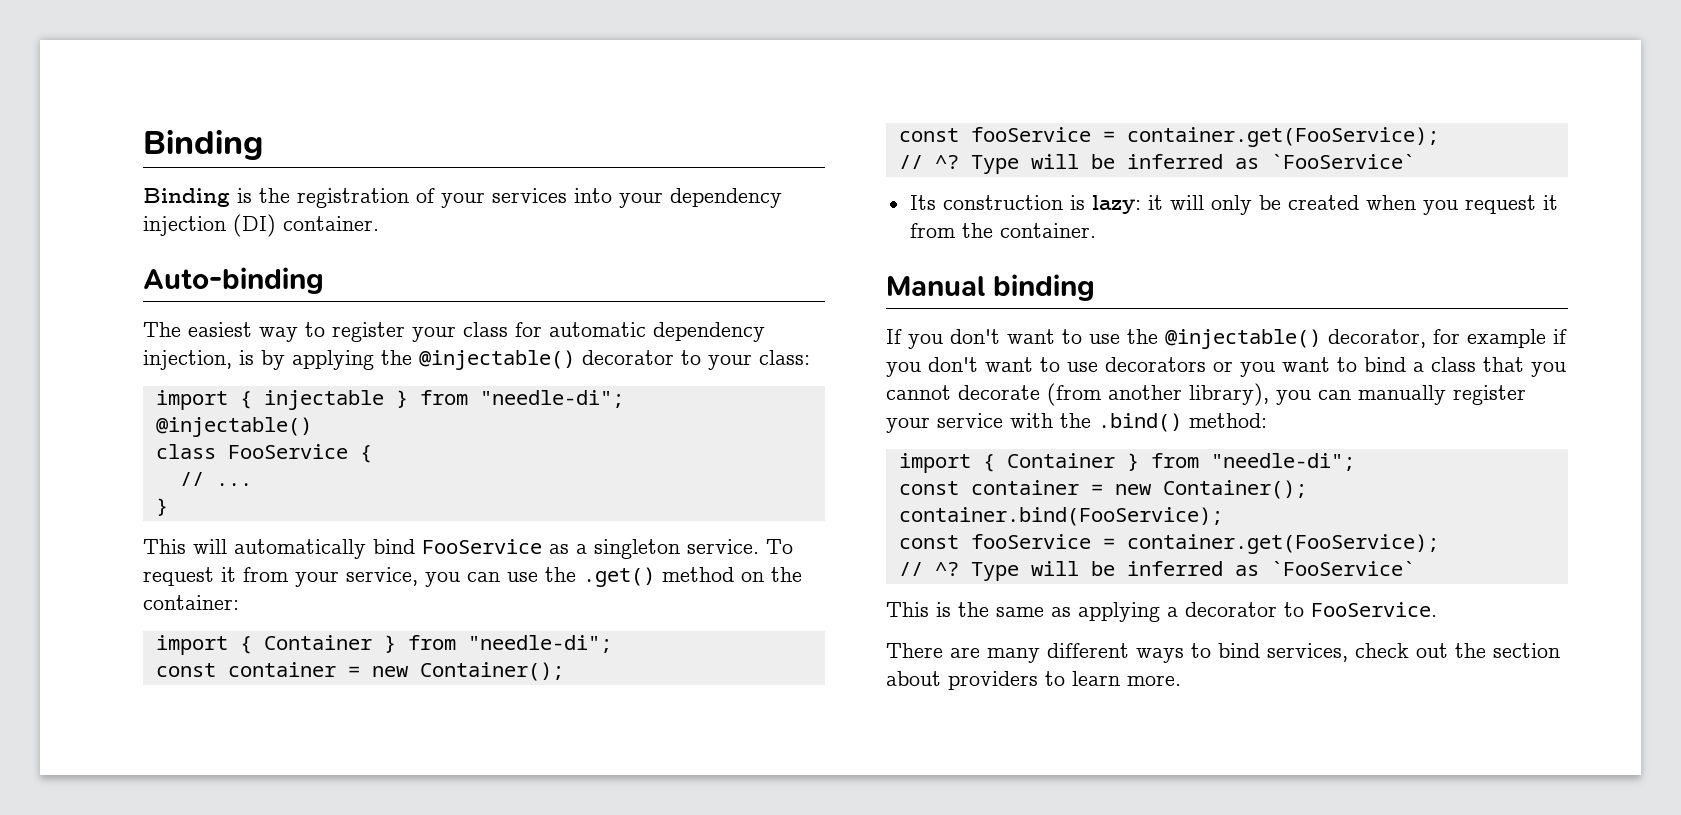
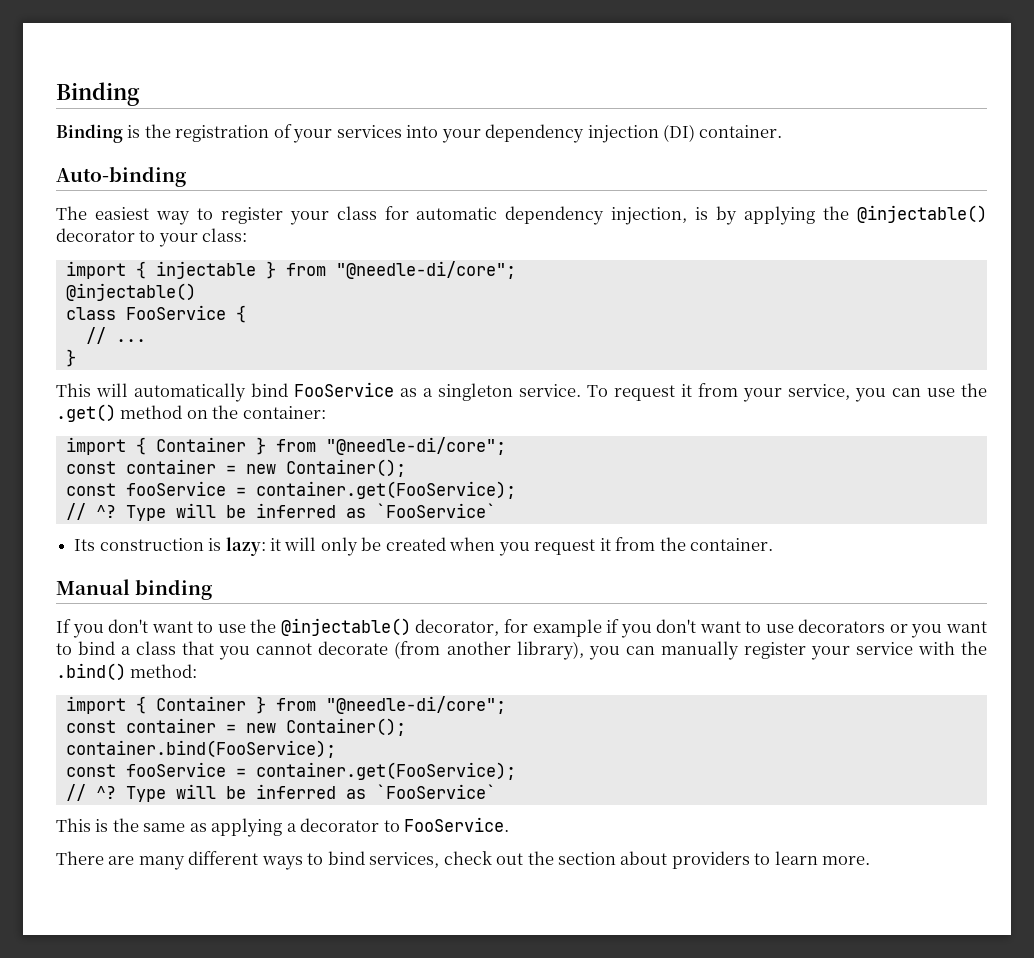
[479,390,624,408] "needle-di"; -> [335,261,516,279] "@needle-di/core";
[467,635,612,653] "needle-di"; -> [325,437,506,455] "@needle-di/core";
[1210,453,1355,471] "needle-di"; -> [325,696,506,714] "@needle-di/core";

